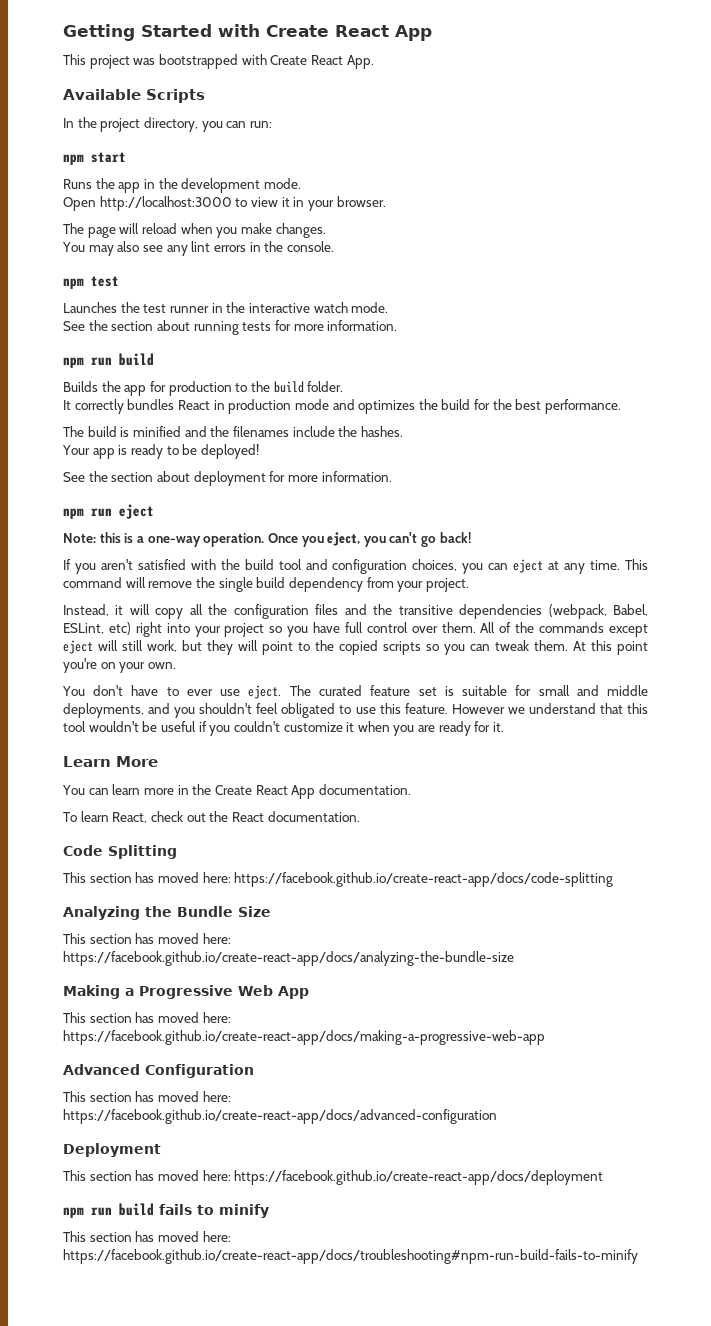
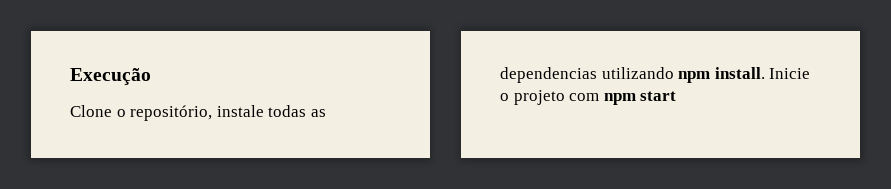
[63,24,432,41] [63,54,374,69] [63,89,205,103] [63,117,272,132] [63,152,126,165] [63,178,301,193] [63,196,386,211] [63,223,326,238] [62,241,334,256] [63,276,119,289] [63,302,389,313] [63,320,398,335] [63,353,154,368] [63,381,344,396] [63,399,622,414] [63,426,403,437] [62,444,259,459] [63,471,392,486] [63,504,154,519] [63,532,471,547] [63,559,648,574] [63,577,469,592] [63,604,648,619] [63,622,648,637] [63,640,648,655] [63,658,176,673] [62,685,648,699] [63,703,648,718] [63,721,505,736] [63,756,158,767] [62,784,411,799] [63,811,360,823] [63,845,177,859] [63,872,614,887] [63,906,271,920] [63,933,231,944] [63,951,514,966] [63,985,309,999] [63,1012,231,1023] [63,1030,545,1045] [63,1064,254,1078] [63,1091,231,1102] [63,1109,497,1124] [63,1143,161,1157] [63,1170,604,1185] [63,1203,269,1218] [63,1231,231,1242] [63,1249,638,1264] Getting Started with Create React App // This project was bootstrapped with Create React App. // Available Scripts // In the project directory, you can run: // npm start // Runs the app in the development mode. // Open http://localhost:3000 to view it in your browser. // The page will reload when you make changes. // You may also see any lint errors in the console. // npm test // Launches the test runner in the interactive watch mode. // See the section about running tests for more information. // npm run build // Builds the app for production to the build folder. // It correctly bundles React in production mode and optimizes the build for the best performance. // The build is minified and the filenames include the hashes. // Your app is ready to be deployed! // See the section about deployment for more information. // npm run eject // Note: this is a one-way operation. Once you eject, you can't go back! // If you aren't satisfied with the build tool and configuration choices, you can eject at any time. This command will remove the single build dependency from your project. // Instead, it will copy all the configuration files and the transitive dependencies (webpack, Babel, ESLint, etc) right into your project so you have full control over them. All of the commands except eject will still work, but they will point to the copied scripts so you can tweak them. At this point you're on your own. // You don't have to ever use eject. The curated feature set is suitable for small and middle deployments, and you shouldn't feel obligated to use this feature. However we understand that this tool wouldn't be useful if you couldn't customize it when you are ready for it. // Learn More // You can learn more in the Create React App documentation. // To learn React, check out the React documentation. // Code Splitting // This section has moved here: https://facebook.github.io/create-react-app/docs/code-splitting // Analyzing the Bundle Size // This section has moved here: https://facebook.github.io/create-react-app/docs/analyzing-the-bundle-size // Making a Progressive Web App // This section has moved here: https://facebook.github.io/create-react-app/docs/making-a-progressive-web-app // Advanced Configuration // This section has moved here: https://facebook.github.io/create-react-app/docs/advanced-configuration // Deployment // This section has moved here: https://facebook.github.io/create-react-app/docs/deployment // npm run build fails to minify // This section has moved here: https://facebook.github.io/create-react-app/docs/troubleshooting#npm-run-build-fails-to-minify -> [70,68,151,85] [70,105,326,121] [500,67,811,83] [500,90,677,105] Execução // Clone o repositório, instale todas as dependencias utilizando npm install. Inicie o projeto com npm start

